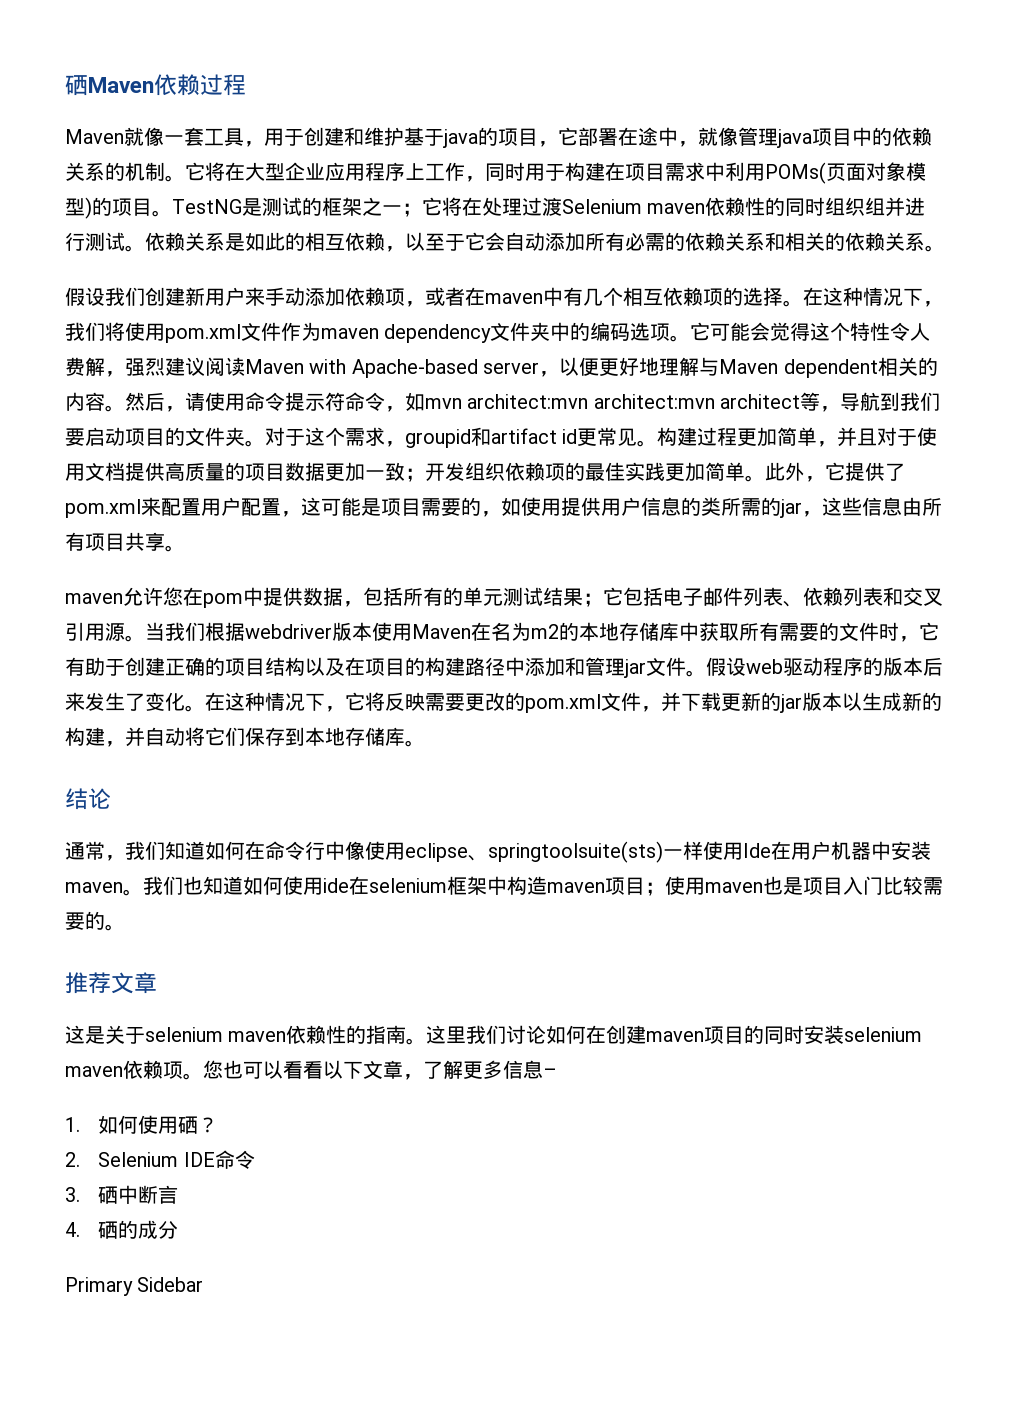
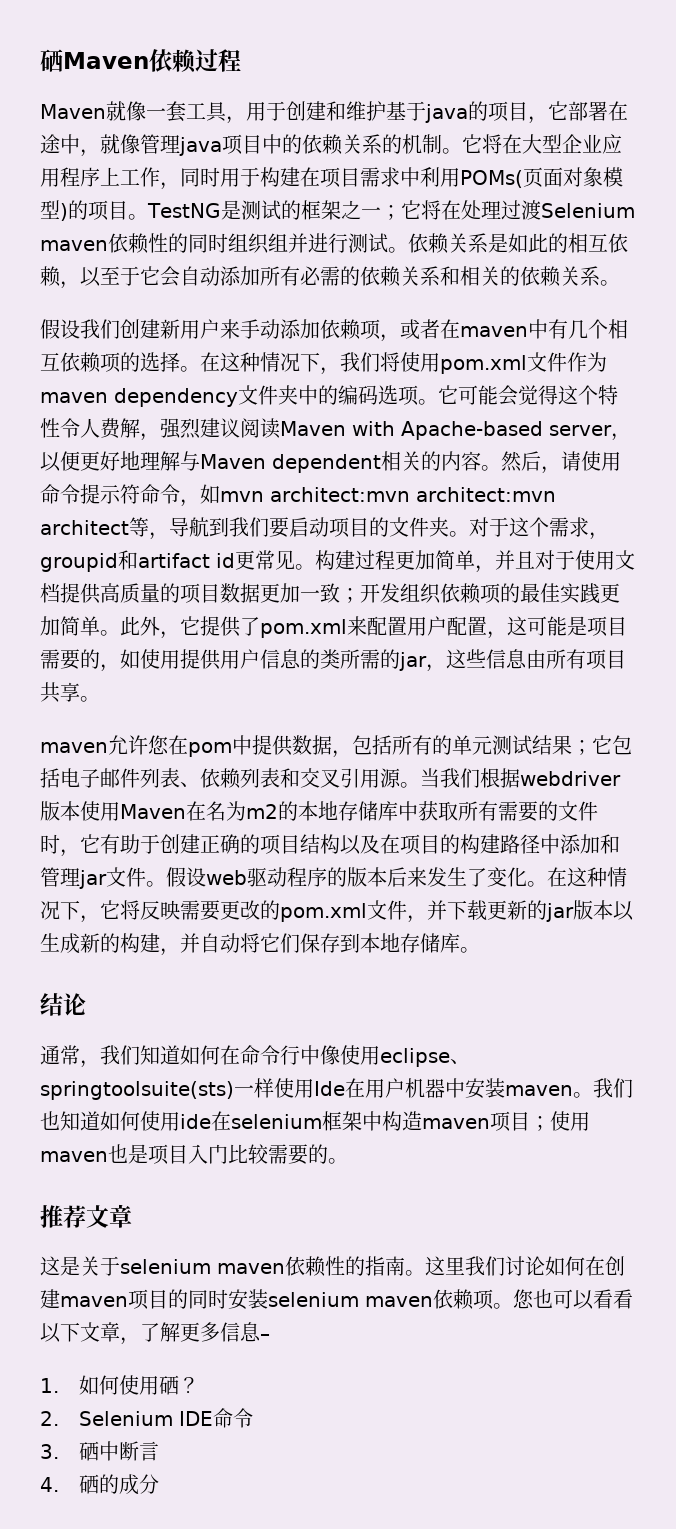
[65,1277,204,1296] // Primary Sidebar -> (160, 1484) none

